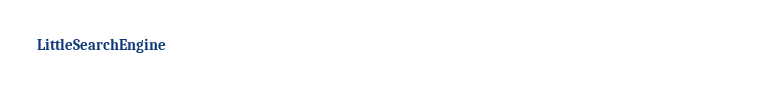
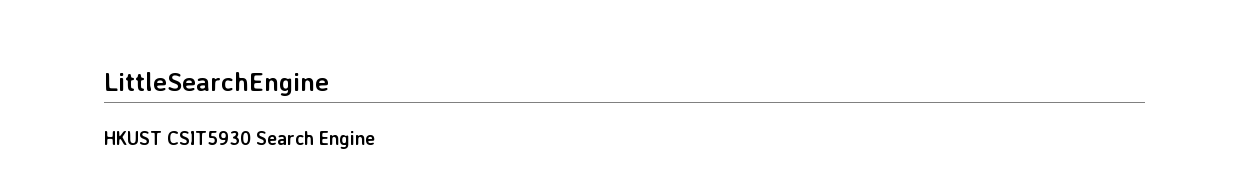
(166, 45) none -> [104,131,376,149] // HKUST CSIT5930 Search Engine

